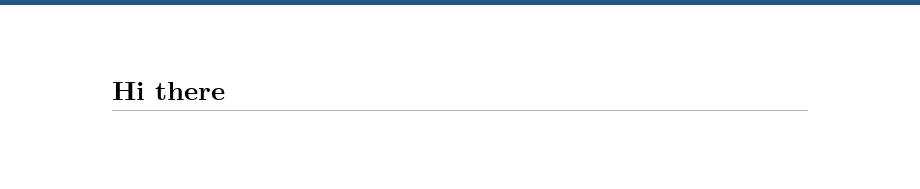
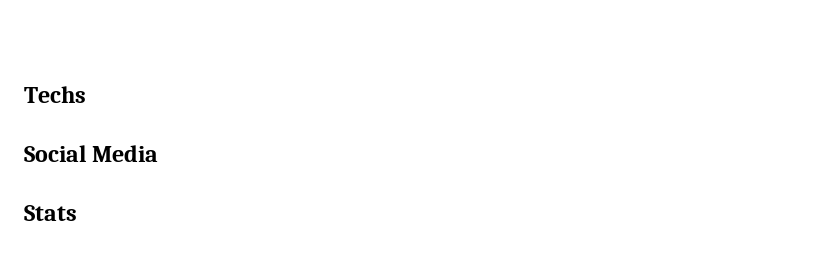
[112,82,225,100] Hi there -> [24,86,86,103] [24,145,159,162] [24,205,77,221] Techs // Social Media // Stats

